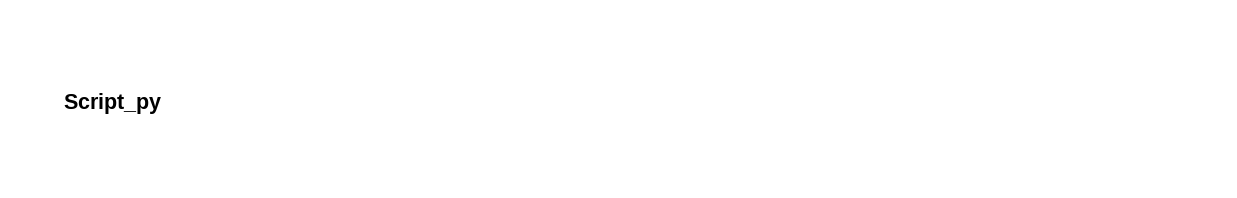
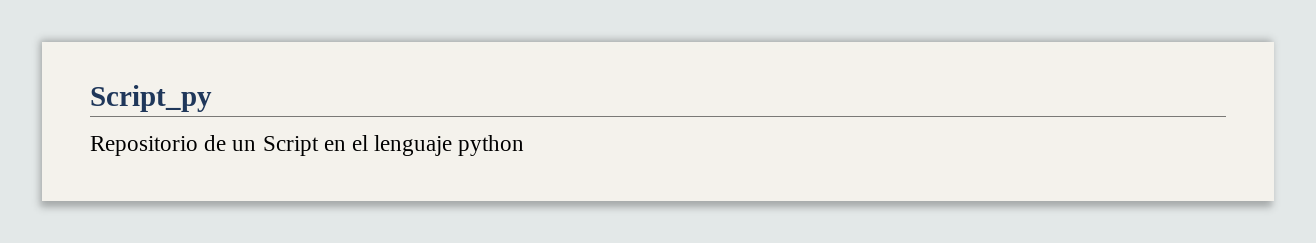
(161, 103) none -> [90,135,525,156] // Repositorio de un Script en el lenguaje python

